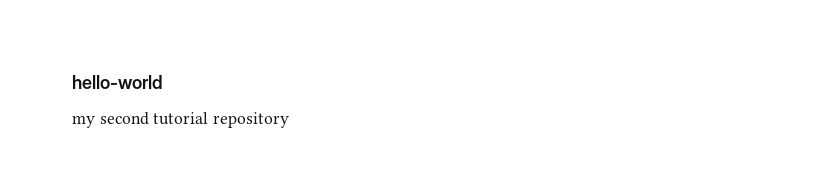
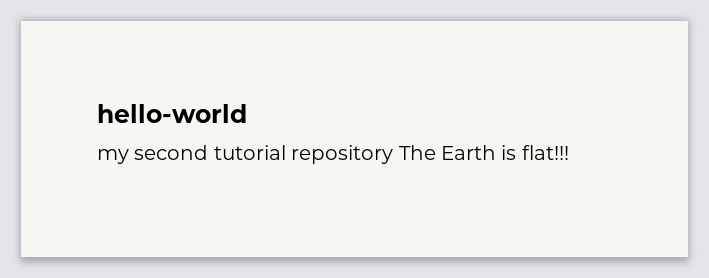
(290, 120) none -> [398,145,569,160] The Earth is flat!!!

